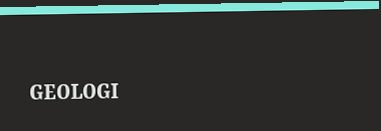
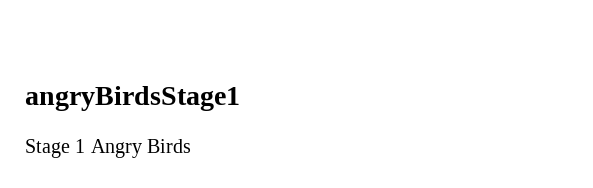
[29,83,119,100] GEOLOGI -> [25,86,240,111] [25,139,192,158] angryBirdsStage1 // Stage 1 Angry Birds

